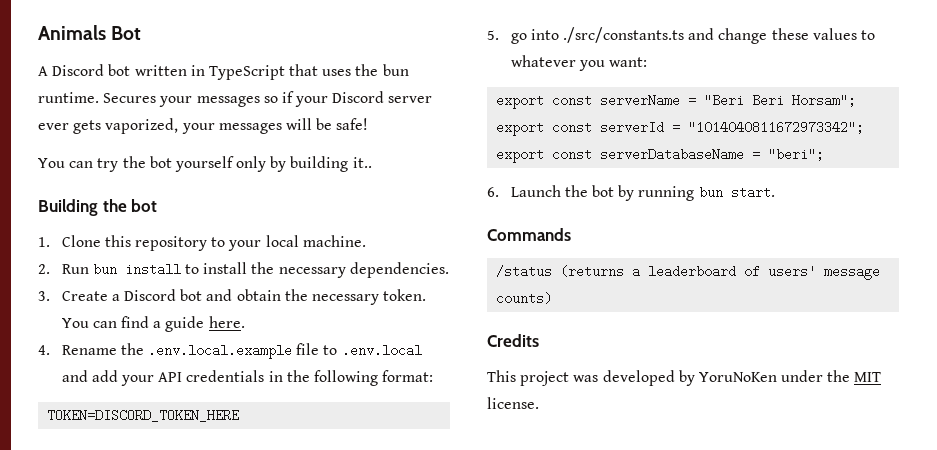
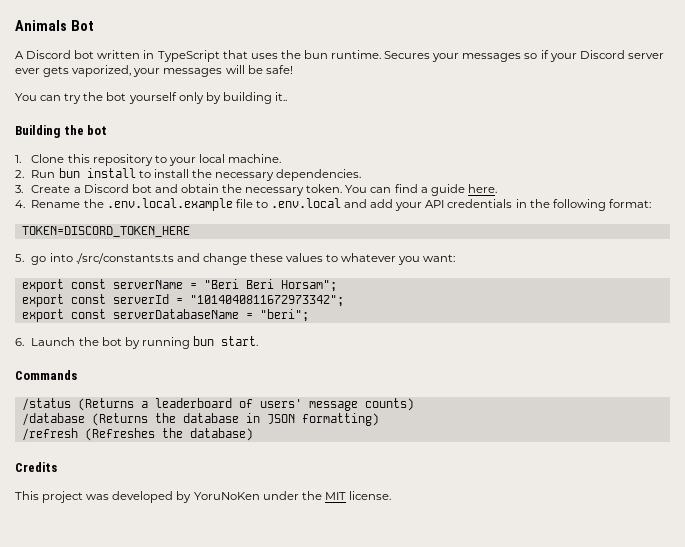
[560,265,625,278] (returns -> [77,398,134,411] (Returns
(553, 298) none -> [21,413,379,426] [21,428,253,441] // /database (Returns the database in JSON formatting) // /refresh (Refreshes the database)

